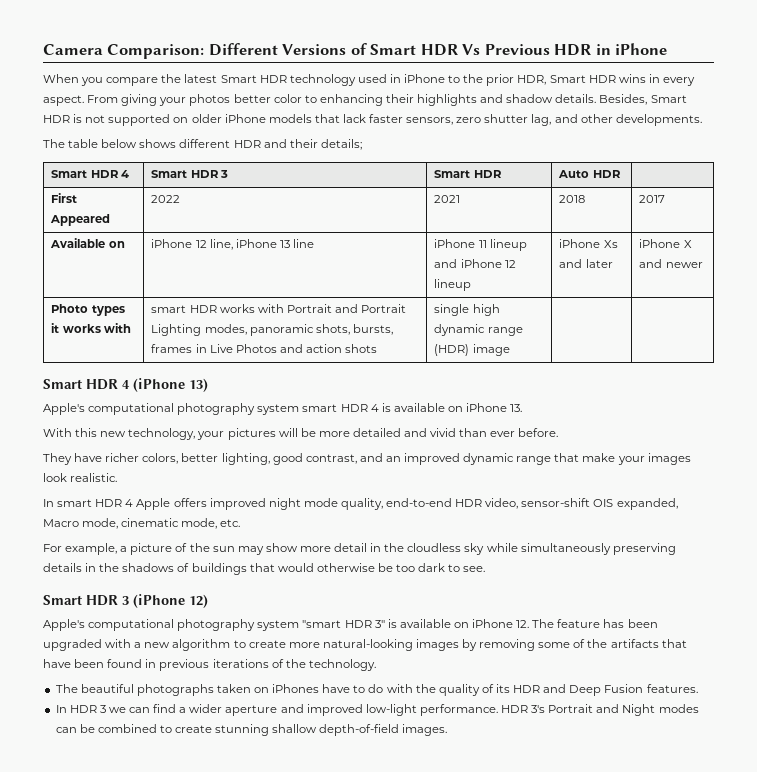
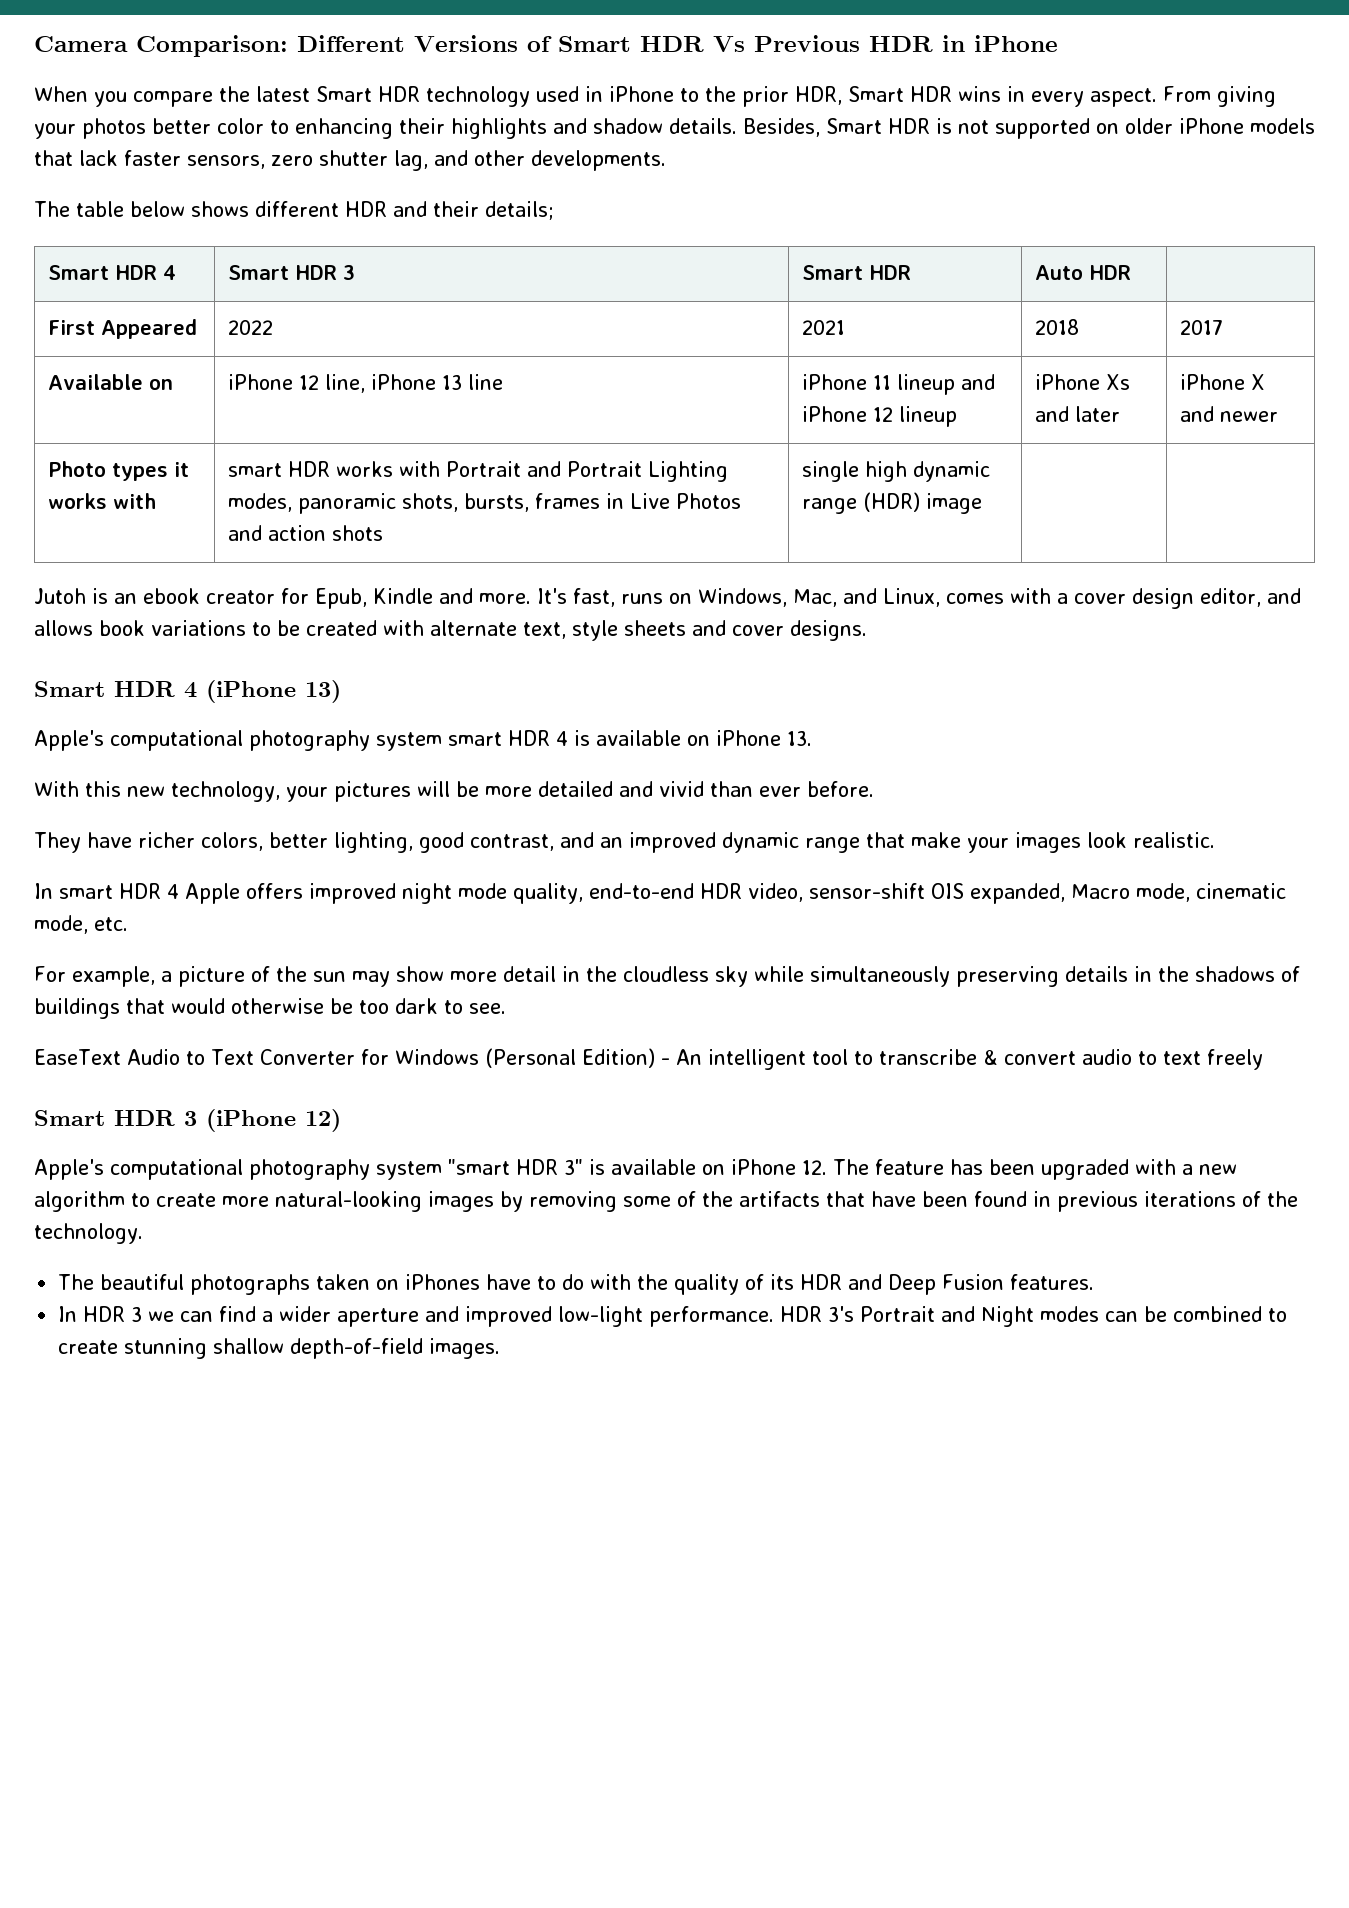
(510, 350) none -> [34,588,1301,609] [34,620,867,641] // Jutoh is an ebook creator for Epub, Kindle and more. It's fast, runs on Windows, Mac, and Linux, comes with a cover design editor, and allows book variations to be created with alternate text, style sheets and cover designs.
(486, 569) none -> [34,1048,1263,1070] // EaseText Audio to Text Converter for Windows (Personal Edition) - An intelligent tool to transcribe & convert audio to text freely

